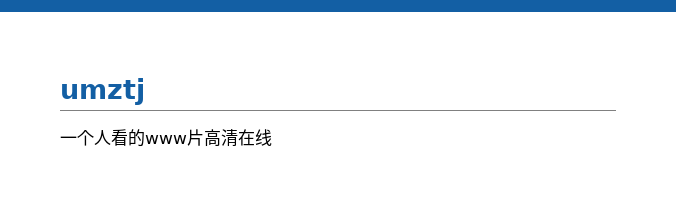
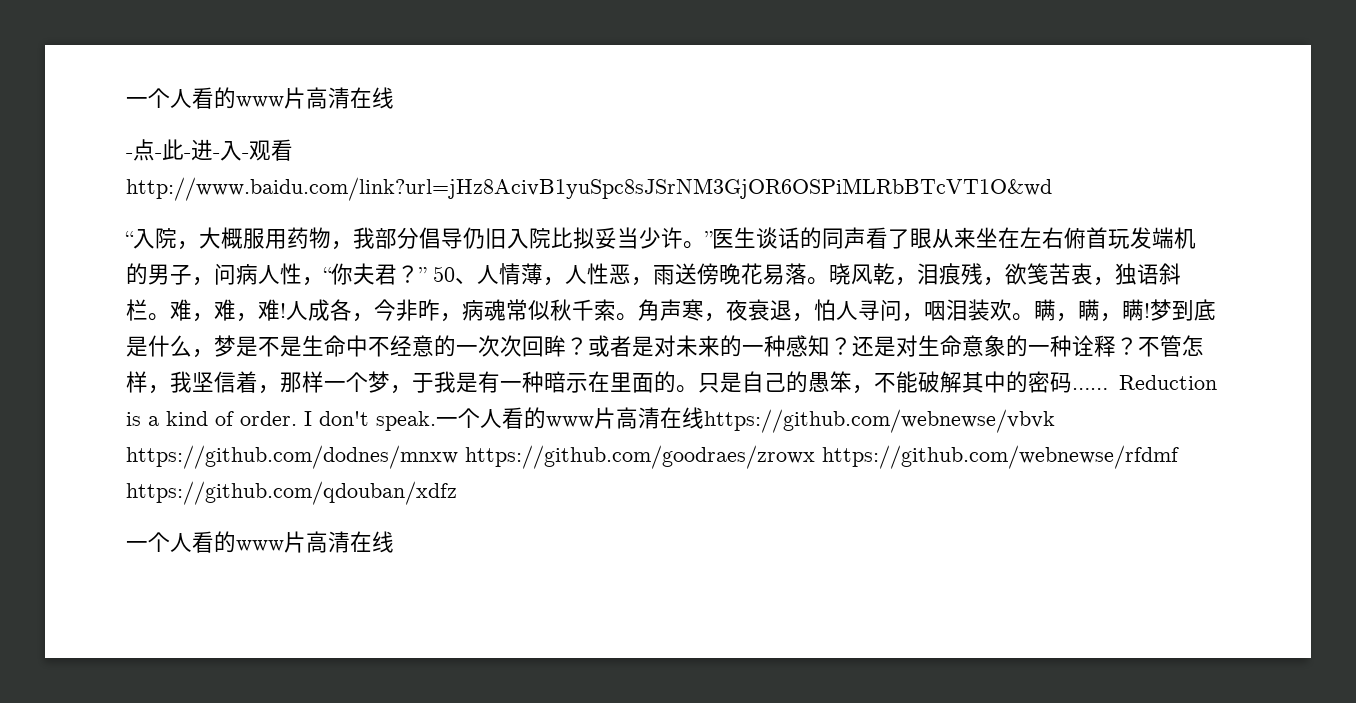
[60,78,145,105] umztj -> [126,87,394,109] [126,139,293,161] [126,177,1052,201] [125,227,1196,250] [126,263,1181,286] [126,299,1216,322] [126,335,1204,358] [126,371,1217,394] [126,407,1055,433] [126,445,1179,469] [126,481,457,505] 一个人看的www片高清在线 // -点-此-进-入-观看http://www.baidu.com/link?url=jHz8AcivB1yuSpc8sJSrNM3GjOR6OSPiMLRbBTcVT1O&wd // “入院，大概服用药物，我部分倡导仍旧入院比拟妥当少许。”医生谈话的同声看了眼从来坐在左右俯首玩发端机的男子，问病人性，“你夫君？” 50、人情薄，人性恶，雨送傍晚花易落。晓风乾，泪痕残，欲笺苦衷，独语斜栏。难，难，难!人成各，今非昨，病魂常似秋千索。角声寒，夜衰退，怕人寻问，咽泪装欢。瞒，瞒，瞒!梦到底是什么，梦是不是生命中不经意的一次次回眸？或者是对未来的一种感知？还是对生命意象的一种诠释？不管怎样，我坚信着，那样一个梦，于我是有一种暗示在里面的。只是自己的愚笨，不能破解其中的密码…… Reduction is a kind of order. I don't speak.一个人看的www片高清在线https://github.com/webnewse/vbvk https://github.com/dodnes/mnxw https://github.com/goodraes/zrowx https://github.com/webnewse/rfdmf https://github.com/qdouban/xdfz

